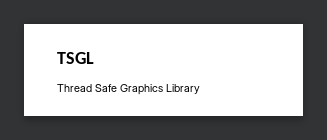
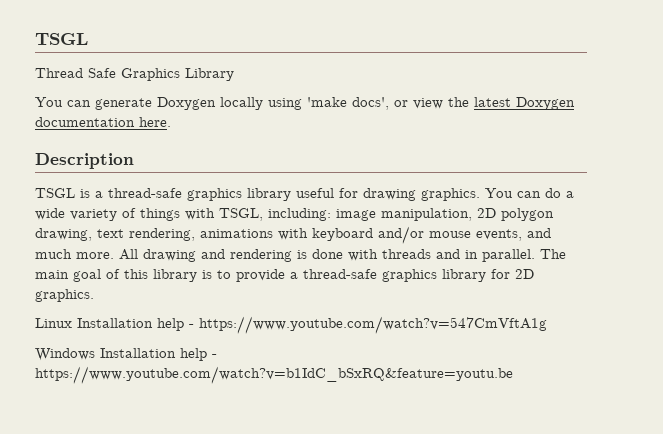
(200, 89) none -> [35,97,575,110] [35,117,171,127] [35,153,134,169] [35,188,574,201] [35,208,554,221] [35,226,551,244] [35,249,566,262] [35,269,534,282] [35,289,94,302] [35,316,547,334] [35,348,217,361] [35,366,513,384] // You can generate Doxygen locally using 'make docs', or view the latest Doxygen documentation here. // Description // TSGL is a thread-safe graphics library useful for drawing graphics. You can do a wide variety of things with TSGL, including: image manipulation, 2D polygon drawing, text rendering, animations with keyboard and/or mouse events, and much more. All drawing and rendering is done with threads and in parallel. The main goal of this library is to provide a thread-safe graphics library for 2D graphics. // Linux Installation help - https://www.youtube.com/watch?v=547CmVftA1g // Windows Installation help - https://www.youtube.com/watch?v=b1IdC_bSxRQ&feature=youtu.be

